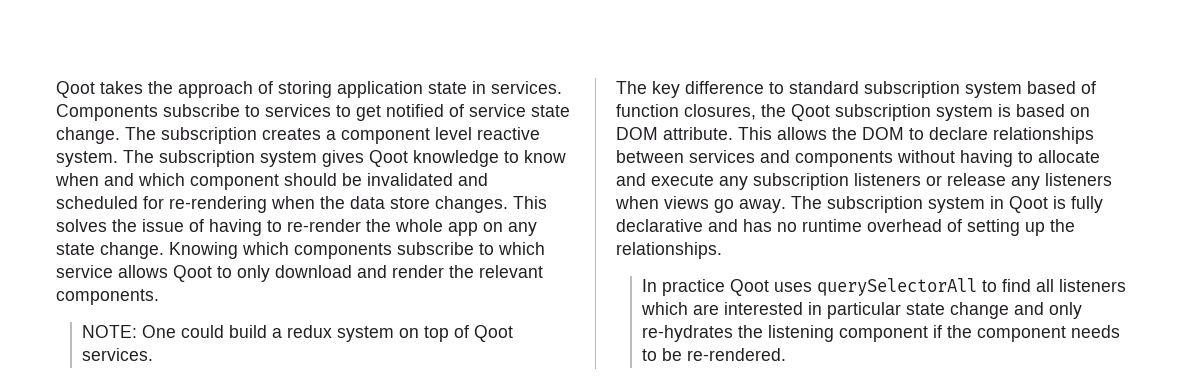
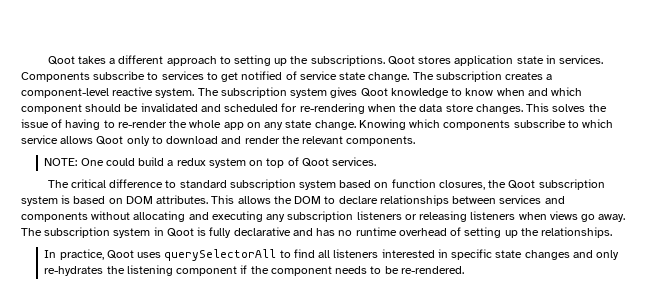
[148,81,332,98] the approach of storing -> [109,55,452,66] a different approach to setting up the subscriptions. Qoot stores
[341,127,472,144] component level -> [21,88,109,98] component-level
[217,265,270,282] to only -> [126,136,163,146] only to
[652,81,680,98] key -> [70,179,106,188] critical
[1081,81,1096,94] of -> [374,182,389,188] on
[663,127,733,140] attribute. -> [156,195,209,204] attributes.
[960,150,1100,167] [616,173,714,186] having to allocate and execute -> [133,211,263,222] allocating and executing
[947,173,1040,190] release any -> [419,211,468,222] releasing
[661,279,725,296] practice -> [59,249,104,260] practice,
[640,302,1009,319] which are interested in particular state change -> [381,249,570,260] interested in specific state changes

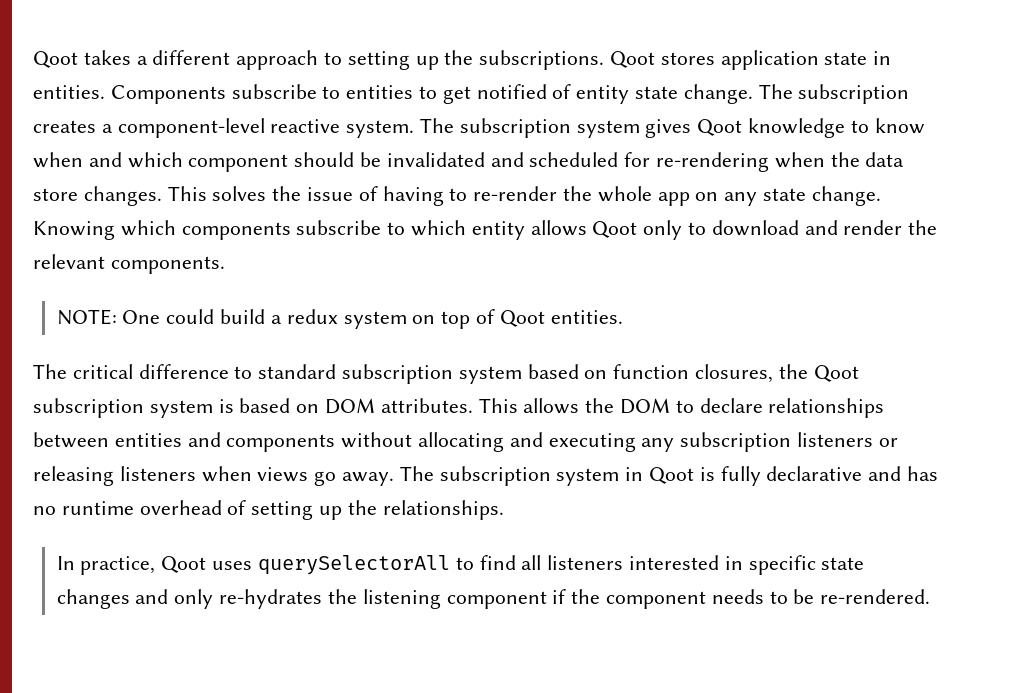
[559,55,604,64] services. -> [33,85,105,99] entities.
[161,71,204,80] services -> [346,85,414,99] entities
[299,71,337,80] service -> [576,85,630,104] entity
[21,135,58,144] service -> [471,221,525,240] entity
[332,157,377,166] services. -> [550,310,623,324] entities.
[499,195,542,204] services -> [114,433,182,447] entities

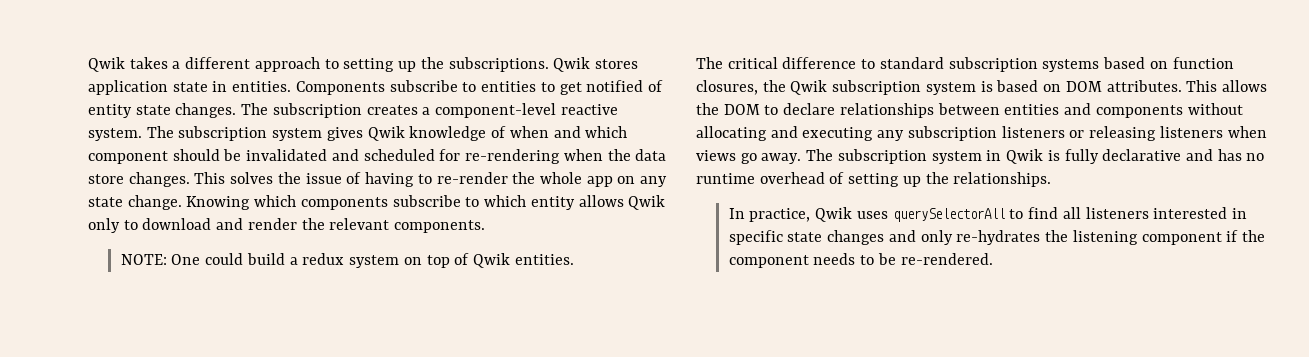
[33,51,78,68] Qoot -> [88,57,125,72] Qwik
[610,51,656,68] Qoot -> [553,57,591,72] Qwik
[683,84,753,104] change. -> [175,103,237,118] changes.
[697,118,925,138] Qoot knowledge to know -> [367,126,507,141] Qwik knowledge of
[592,221,638,238] Qoot -> [628,195,666,210] Qwik
[499,310,545,327] Qoot -> [472,253,510,268] Qwik
[458,366,522,384] system -> [1042,59,1100,72] systems
[813,365,859,382] Qoot -> [790,80,828,95] Qwik
[649,467,695,484] Qoot -> [1006,149,1044,164] Qwik
[161,556,207,573] Qoot -> [815,207,853,222] Qwik

